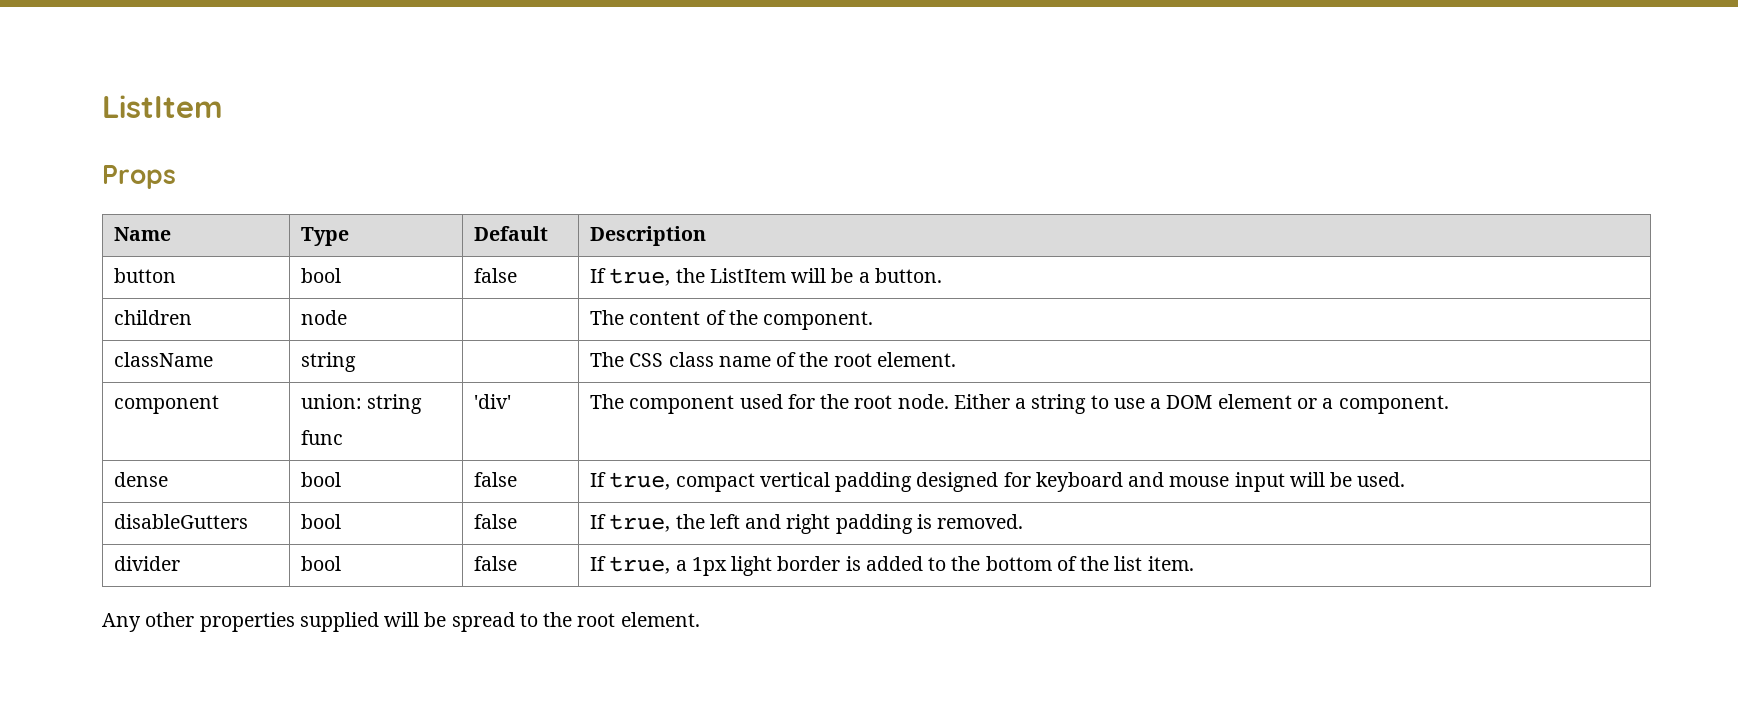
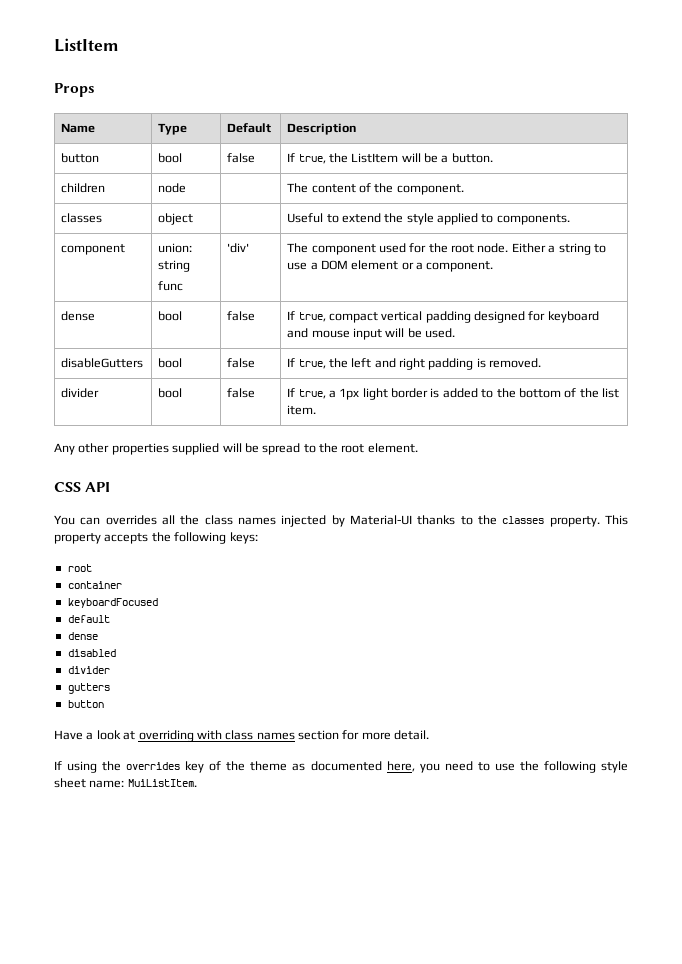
[114,352,214,367] [301,352,357,372] [590,352,956,367] className | string | | The CSS class name of the root element. -> [61,213,103,223] [158,213,194,225] [287,213,570,225] classes | object | | Useful to extend the style applied to components.
(700, 619) none -> [54,482,111,492] [54,515,628,527] [54,532,258,544] [67,564,92,572] [67,581,122,589] [67,598,158,608] [67,615,110,623] [67,632,98,640] [67,649,116,657] [67,666,110,674] [67,683,110,694] [67,700,104,708] [54,730,430,742] [54,761,628,773] [54,778,197,788] // CSS API // You can overrides all the class names injected by Material-UI thanks to the classes property. This property accepts the following keys: // root // container // keyboardFocused // default // dense // disabled // divider // gutters // button // Have a look at overriding with class names section for more detail. // If using the overrides key of the theme as documented here, you need to use the following style sheet name: MuiListItem.

